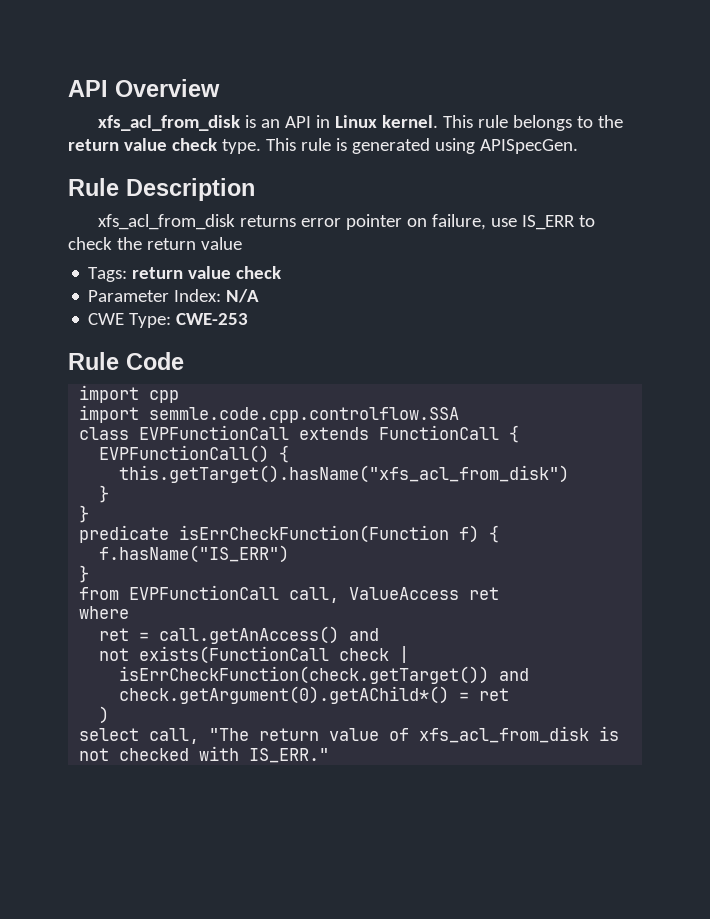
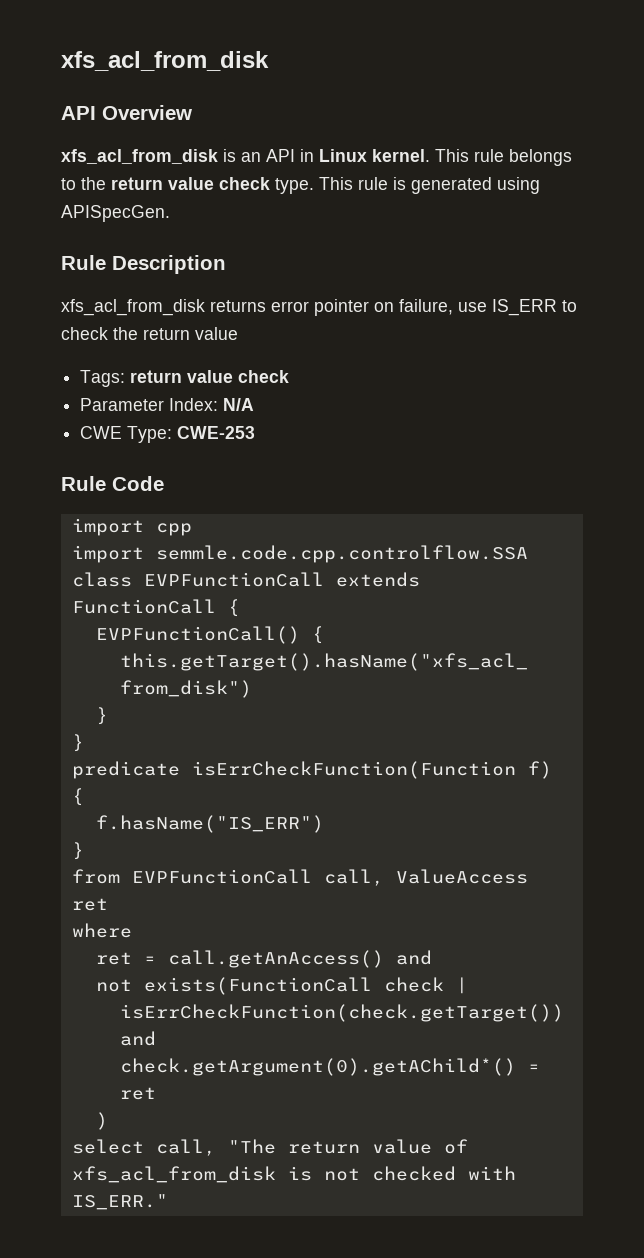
(68, 88) none -> [61,51,269,71] xfs_acl_from_disk //

